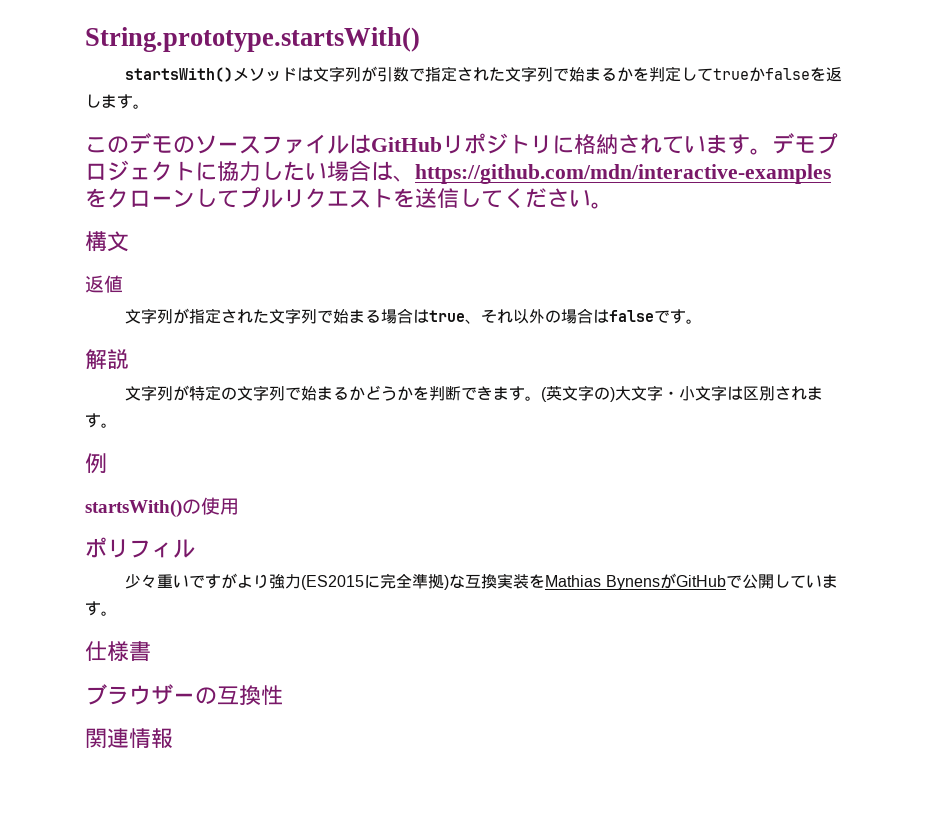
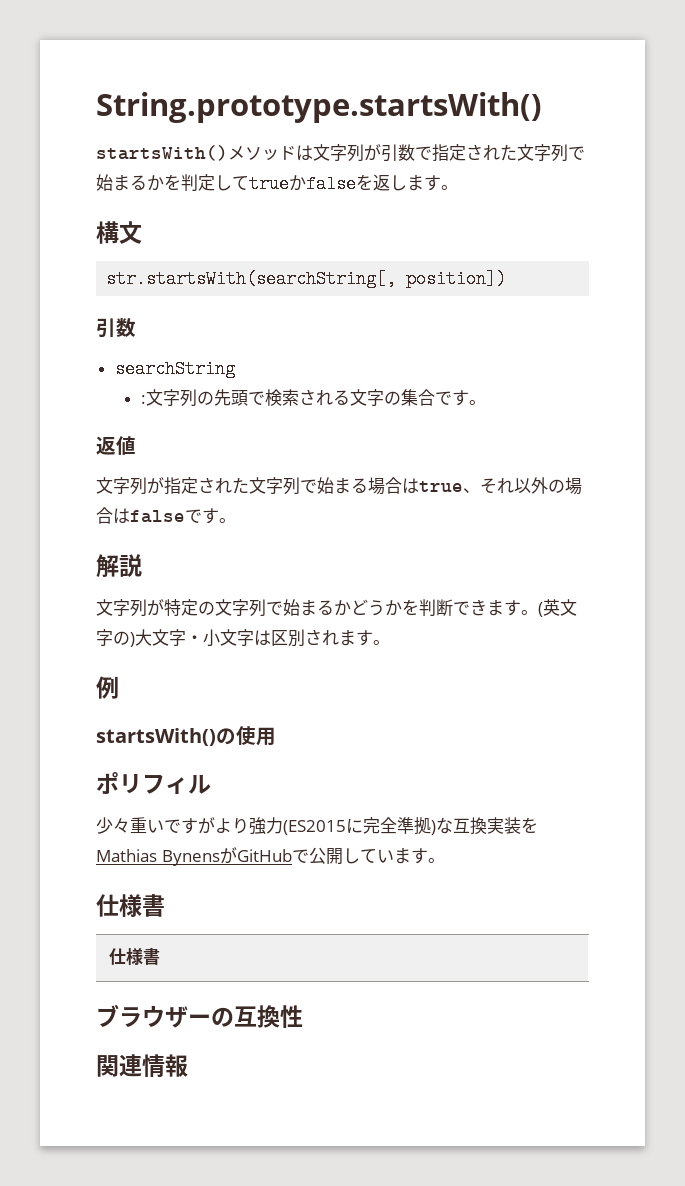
[85,133,838,155] [85,160,831,184] [85,187,613,209] [85,231,129,252] このデモのソースファイルはGitHubリポジトリに格納されています。デモプロジェクトに協力したい場合は、https://github.com/mdn/interactive-examplesをクローンしてプルリクエストを送信してください。 // 構文 -> [96,221,142,244] [106,270,507,288] [96,318,136,338] [114,360,235,378] [140,389,486,407] 構文 // str.startsWith(searchString[, position]) // 引数 // searchString // :文字列の先頭で検索される文字の集合です。
(151, 651) none -> [109,947,161,965] // 仕様書

